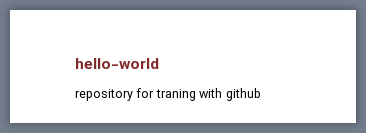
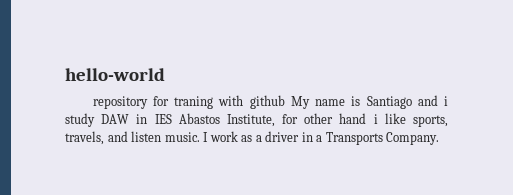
(261, 94) none -> [290,95,448,109] [65,113,449,127] [65,131,440,145] My name is Santiago and i study DAW in IES Abastos Institute, for other hand i like sports, travels, and listen music. I work as a driver in a Transports Company.

